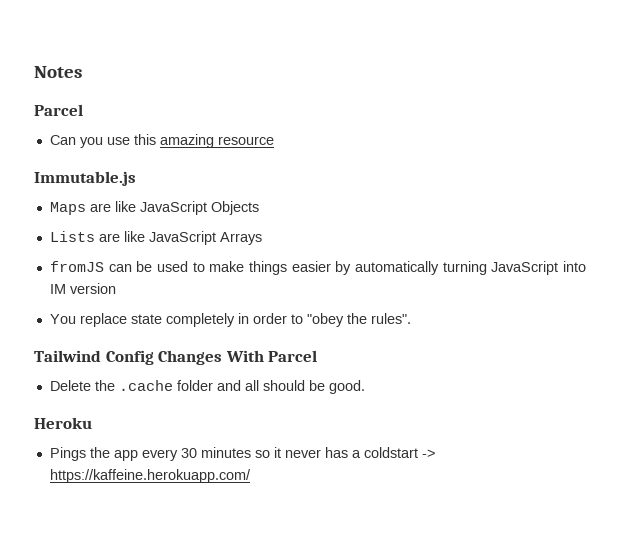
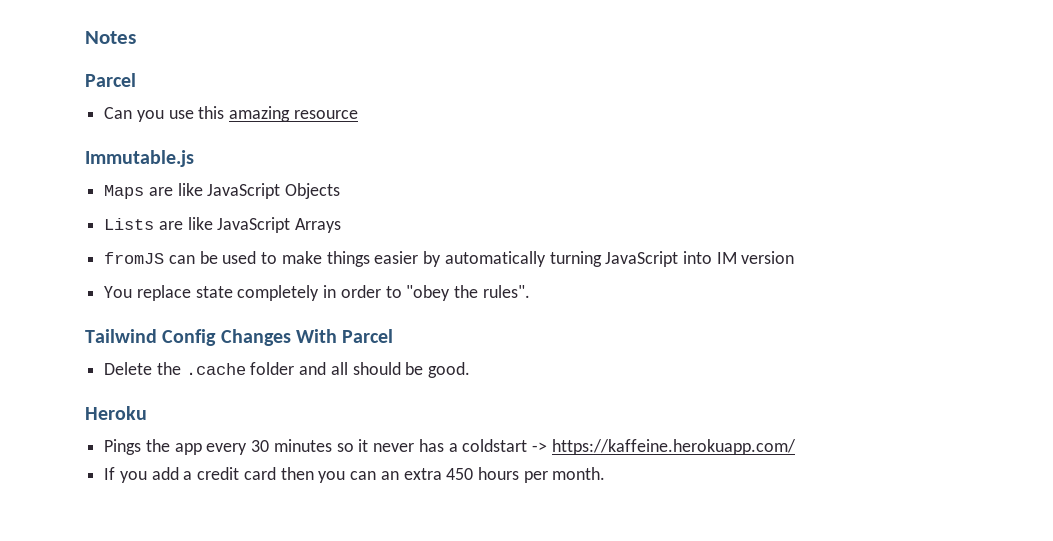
(251, 476) none -> [104,467,606,483] // If you add a credit card then you can an extra 450 hours per month.

